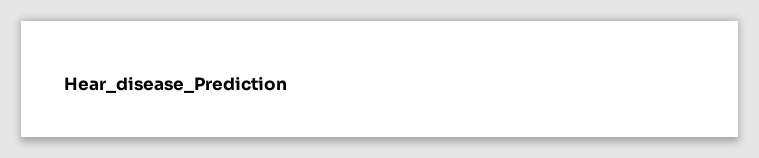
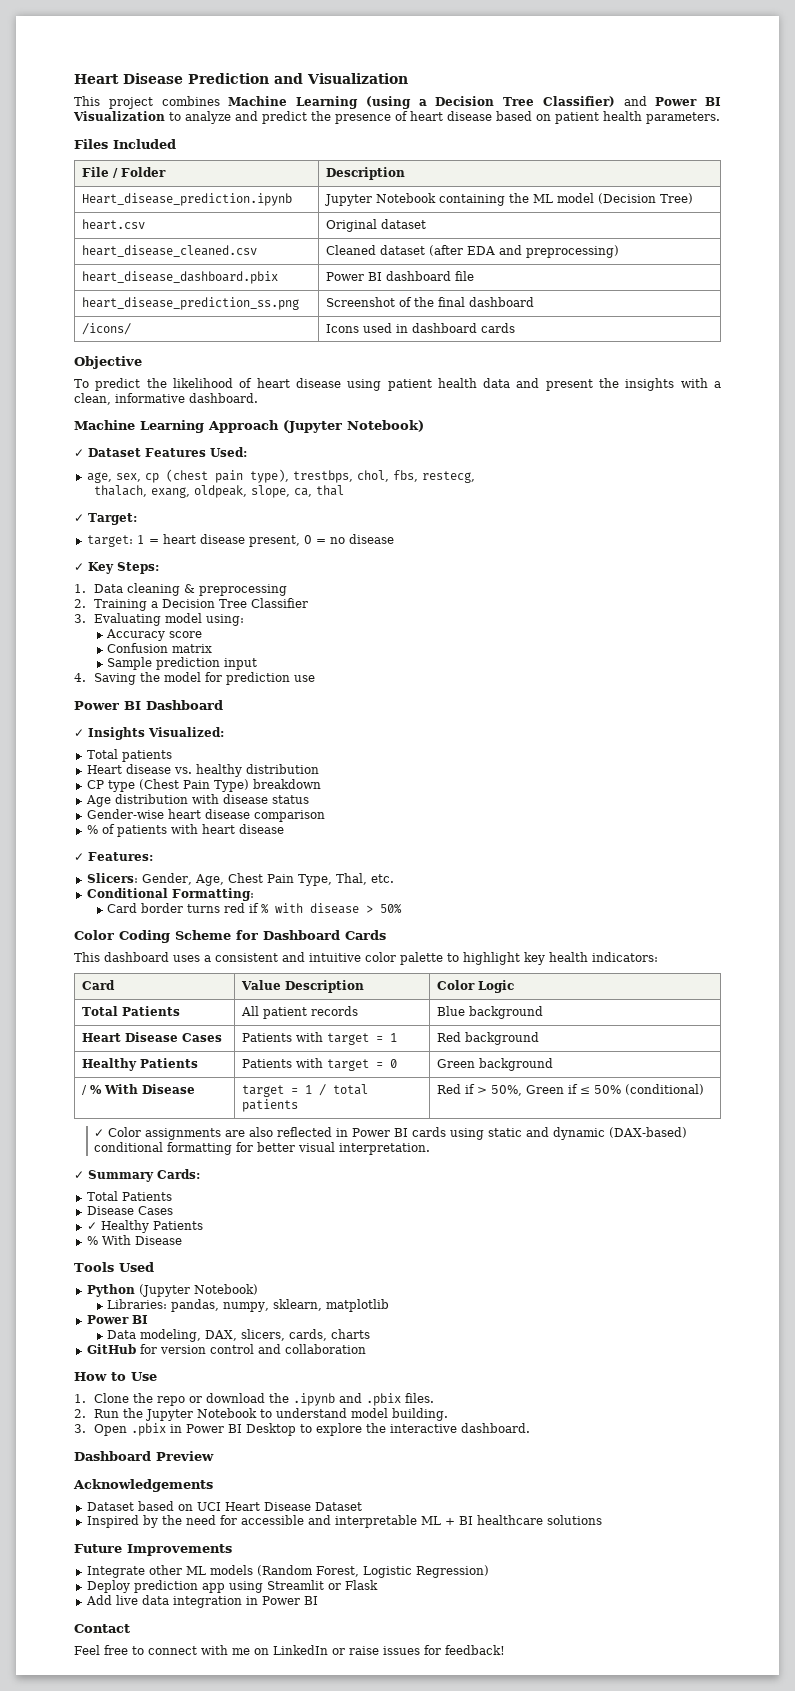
[64,76,287,93] Hear_disease_Prediction -> [74,73,408,84] [74,96,721,109] [73,111,720,124] [74,139,176,149] [81,167,166,178] [325,167,405,180] [81,193,292,206] [323,193,693,206] [81,219,145,230] [325,219,426,232] [81,245,257,257] [325,245,619,258] [81,271,278,284] [325,271,474,281] [81,297,299,310] [325,297,534,307] [81,323,131,335] [325,323,515,333] [74,356,142,369] [74,378,721,391] [74,393,258,405] [74,420,424,433] [74,447,247,457] [86,469,475,483] [94,485,345,498] [74,513,137,525] [86,534,394,547] [74,562,159,574] [74,583,288,596] [74,598,309,611] [74,613,245,626] [105,629,202,641] [106,643,212,653] [106,657,257,670] [74,672,316,685] [74,700,223,710] [74,727,224,740] [86,749,172,762] [86,764,319,777] [86,779,321,792] [85,794,309,807] [86,809,325,822] [86,824,284,837] [74,852,153,861] [86,873,394,886] [86,888,254,901] [106,903,402,914] [74,930,386,943] [74,952,658,965] [81,980,115,990] [240,980,364,993] [436,980,514,993] [81,1006,180,1016] [240,1006,358,1019] [436,1006,543,1019] [81,1032,222,1042] [241,1032,397,1045] [436,1032,539,1045] [81,1058,198,1071] [241,1058,397,1071] [436,1058,553,1071] [81,1084,195,1095] [241,1084,368,1097] [241,1099,298,1112] [436,1084,704,1096] [94,1127,688,1140] [94,1142,431,1155] [74,1169,200,1182] [86,1191,172,1201] [86,1206,173,1215] [86,1220,203,1233] [86,1235,182,1245] [74,1262,154,1272] [86,1284,258,1297] [106,1299,389,1312] [86,1315,148,1324] [106,1329,370,1342] [86,1344,366,1354] [74,1372,157,1381] [74,1393,435,1406] [74,1408,449,1421] [74,1423,531,1436] [74,1451,214,1461] [73,1479,213,1492] [86,1501,362,1511] [86,1515,602,1528] [74,1544,232,1556] [86,1565,489,1578] [86,1580,378,1593] [85,1595,318,1608] [74,1624,130,1633] [74,1645,505,1655] Heart Disease Prediction and Visualization // This project combines Machine Learning (using a Decision Tree Classifier) and Power BI Visualization to analyze and predict the presence of heart disease based on patient health parameters. // Files Included // File / Folder | Description // Heart_disease_prediction.ipynb | Jupyter Notebook containing the ML model (Decision Tree) // heart.csv | Original dataset // heart_disease_cleaned.csv | Cleaned dataset (after EDA and preprocessing) // heart_disease_dashboard.pbix | Power BI dashboard file // heart_disease_prediction_ss.png | Screenshot of the final dashboard // /icons/ | Icons used in dashboard cards // Objective // To predict the likelihood of heart disease using patient health data and present the insights with a clean, informative dashboard. // Machine Learning Approach (Jupyter Notebook) // ✓ Dataset Features Used: // age, sex, cp (chest pain type), trestbps, chol, fbs, restecg, // thalach, exang, oldpeak, slope, ca, thal // ✓ Target: // target: 1 = heart disease present, 0 = no disease // ✓ Key Steps: // 1. Data cleaning & preprocessing // 2. Training a Decision Tree Classifier // 3. Evaluating model using: // Accuracy score // Confusion matrix // Sample prediction input // 4. Saving the model for prediction use // Power BI Dashboard // ✓ Insights Visualized: // Total patients // Heart disease vs. healthy distribution // CP type (Chest Pain Type) breakdown // Age distribution with disease status // Gender-wise heart disease comparison // % of patients with heart disease // ✓ Features: // Slicers: Gender, Age, Chest Pain Type, Thal, etc. // Conditional Formatting: // Card border turns red if % with disease > 50% // Color Coding Scheme for Dashboard Cards // This dashboard uses a consistent and intuitive color palette to highlight key health indicators: // Card | Value Description | Color Logic // Total Patients | All patient records | Blue background // Heart Disease Cases | Patients with target = 1 | Red background // Healthy Patients | Patients with target = 0 | Green background // / % With Disease | target = 1 / total patients | Red if > 50%, Green if ≤ 50% (conditional) // ✓ Color assignments are also reflected in Power BI cards using static and dynamic (DAX-based) conditional formatting for better visual interpretation. // ✓ Summary Cards: // Total Patients // Disease Cases // ✓ Healthy Patients // % With Disease // Tools Used // Python (Jupyter Notebook) // Libraries: pandas, numpy, sklearn, matplotlib // Power BI // Data modeling, DAX, slicers, cards, charts // GitHub for version control and collaboration // How to Use // 1. Clone the repo or download the .ipynb and .pbix files. // 2. Run the Jupyter Notebook to understand model building. // 3. Open .pbix in Power BI Desktop to explore the interactive dashboard. // Dashboard Preview // Acknowledgements // Dataset based on UCI Heart Disease Dataset // Inspired by the need for accessible and interpretable ML + BI healthcare solutions // Future Improvements // Integrate other ML models (Random Forest, Logistic Regression) // Deploy prediction app using Streamlit or Flask // Add live data integration in Power BI // Contact // Feel free to connect with me on LinkedIn or raise issues for feedback!

